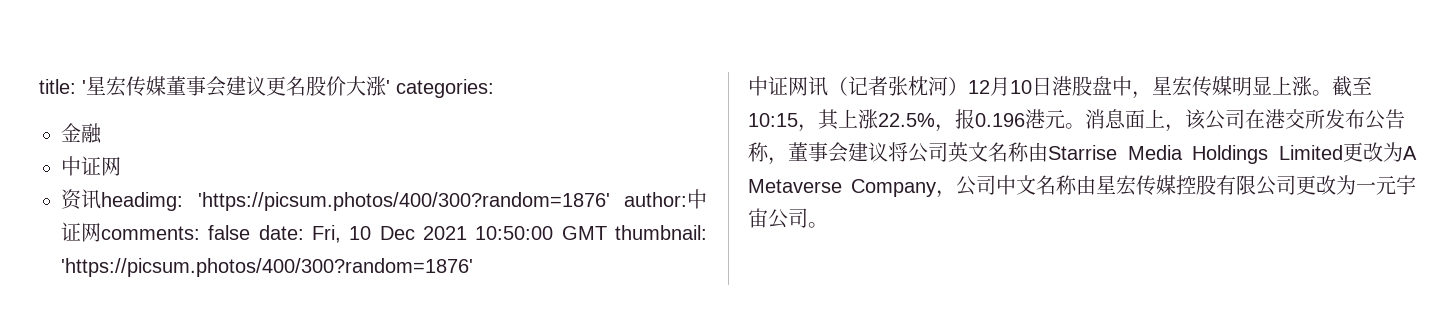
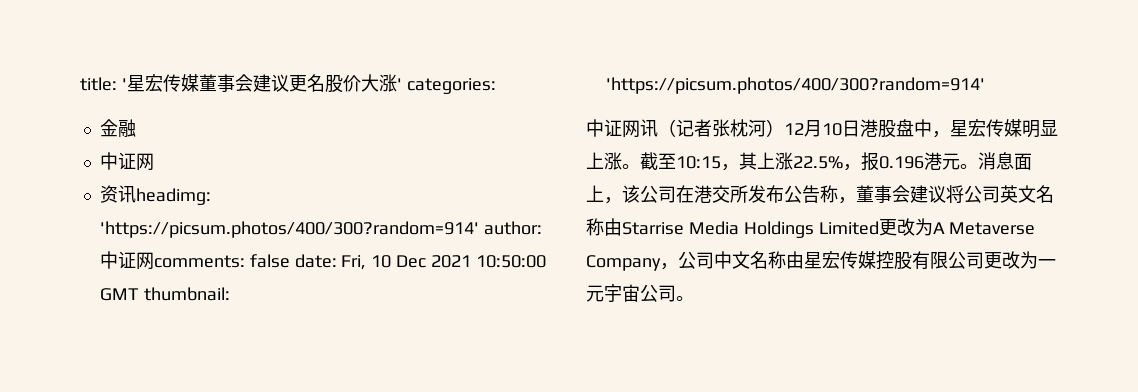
[197,192,610,211] 'https://picsum.photos/400/300?random=1876' -> [99,221,479,238] 'https://picsum.photos/400/300?random=914'
[61,258,473,277] 'https://picsum.photos/400/300?random=1876' -> [605,77,985,94] 'https://picsum.photos/400/300?random=914'

